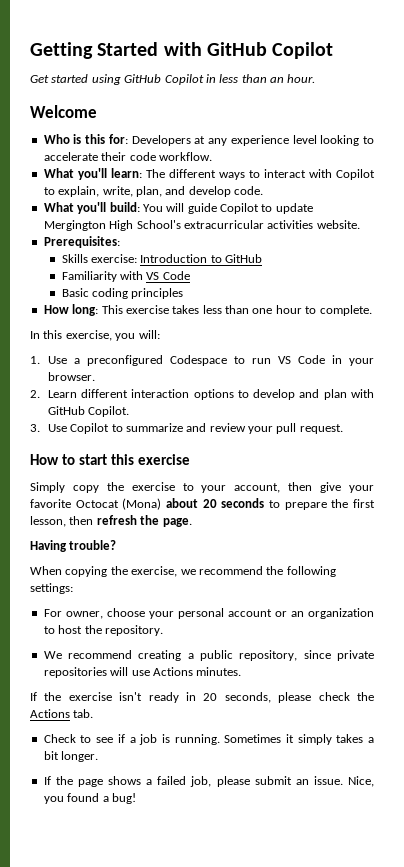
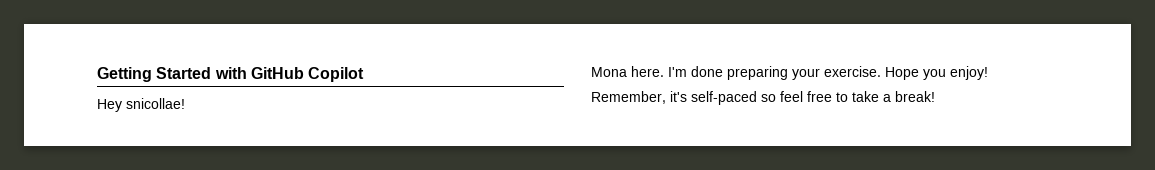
[30,74,316,85] [30,105,97,118] [43,134,374,146] [43,152,212,161] [43,168,375,180] [43,186,263,197] [43,202,313,214] [43,220,360,231] [43,236,120,248] [61,254,263,263] [61,271,190,282] [61,288,184,299] [43,304,372,316] [30,330,160,341] [30,355,375,366] [47,372,95,381] [30,389,374,400] [47,406,130,417] [30,423,343,434] [30,454,190,465] [30,482,375,493] [30,498,375,510] [30,515,192,527] [30,540,117,552] [30,566,336,577] [30,583,73,594] [43,608,374,619] [43,625,163,636] [43,650,374,661] [43,667,242,678] [30,692,374,703] [30,709,94,718] [43,734,374,745] [43,751,99,762] [43,776,375,787] [43,793,136,804] Get started using GitHub Copilot in less than an hour. // Welcome // Who is this for: Developers at any experience level looking to accelerate their code workflow. // What you'll learn: The different ways to interact with Copilot to explain, write, plan, and develop code. // What you'll build: You will guide Copilot to update Mergington High School's extracurricular activities website. // Prerequisites: // Skills exercise: Introduction to GitHub // Familiarity with VS Code // Basic coding principles // How long: This exercise takes less than one hour to complete. // In this exercise, you will: // 1. Use a preconfigured Codespace to run VS Code in your browser. // 2. Learn different interaction options to develop and plan with GitHub Copilot. // 3. Use Copilot to summarize and review your pull request. // How to start this exercise // Simply copy the exercise to your account, then give your favorite Octocat (Mona) about 20 seconds to prepare the first lesson, then refresh the page. // Having trouble? // When copying the exercise, we recommend the following settings: // For owner, choose your personal account or an organization to host the repository. // We recommend creating a public repository, since private repositories will use Actions minutes. // If the exercise isn't ready in 20 seconds, please check the Actions tab. // Check to see if a job is running. Sometimes it simply takes a bit longer. // If the page shows a failed job, please submit an issue. Nice, you found a bug! -> [97,98,185,112] [591,66,988,80] [591,91,935,105] Hey snicollae! // Mona here. I'm done preparing your exercise. Hope you enjoy! // Remember, it's self-paced so feel free to take a break!

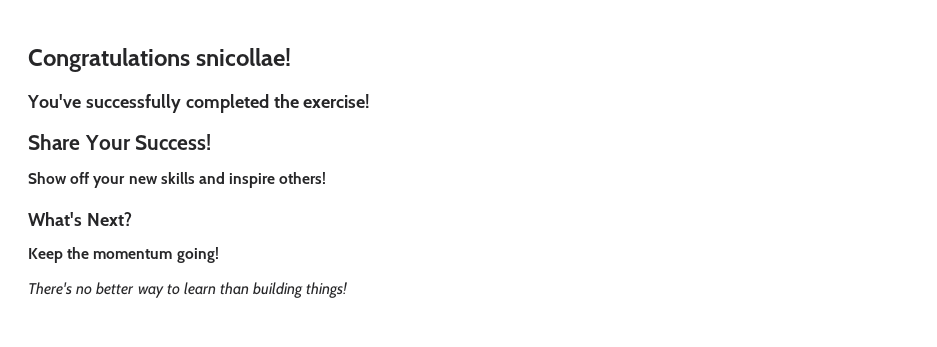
[97,67,365,82] [97,98,185,112] [591,66,988,80] [591,91,935,105] Getting Started with GitHub Copilot // Hey snicollae! // Mona here. I'm done preparing your exercise. Hope you enjoy! // Remember, it's self-paced so feel free to take a break! -> [28,48,292,72] [27,94,371,113] [28,134,212,150] [28,172,327,188] [28,212,132,226] [28,247,219,263] [28,282,348,298] Congratulations snicollae! // You've successfully completed the exercise! // Share Your Success! // Show off your new skills and inspire others! // What's Next? // Keep the momentum going! // There's no better way to learn than building things!

